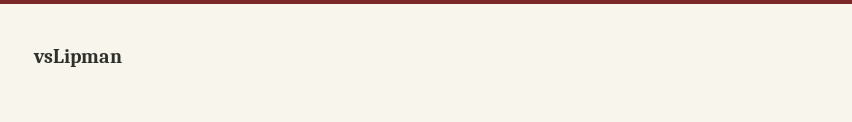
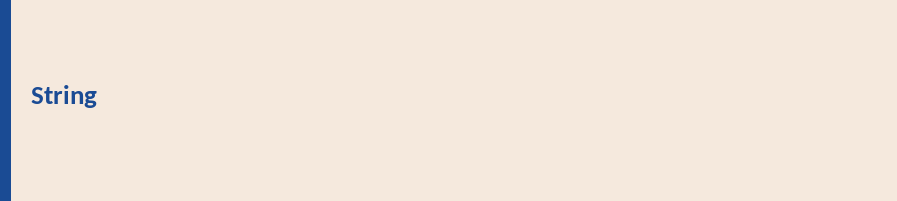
[33,49,122,67] vsLipman -> [31,85,97,108] String

